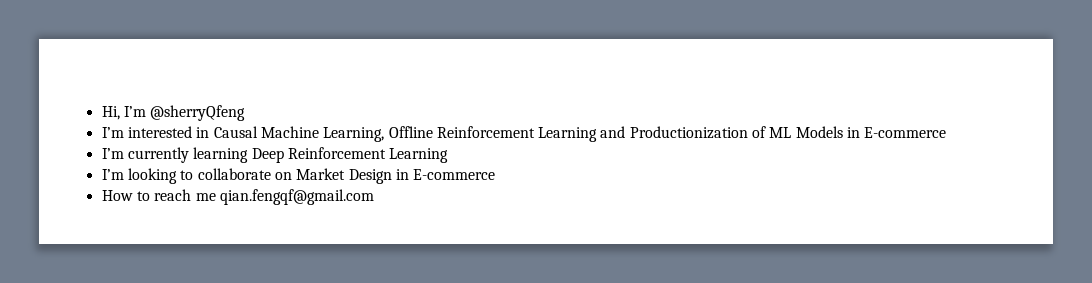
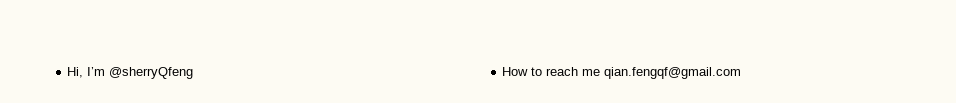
[101,126,947,142] [101,147,449,163] [101,168,496,184] // I’m interested in Causal Machine Learning, Offline Reinforcement Learning and Productionization of ML Models in E-commerce // I’m currently learning Deep Reinforcement Learning // I’m looking to collaborate on Market Design in E-commerce -> (194, 73) none

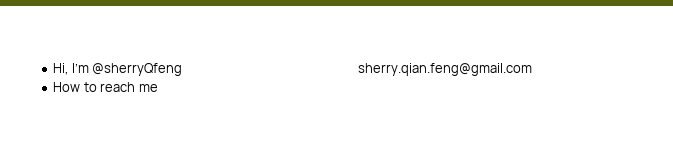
[604,67,742,79] qian.fengqf@gmail.com -> [358,63,533,76] sherry.qian.feng@gmail.com

